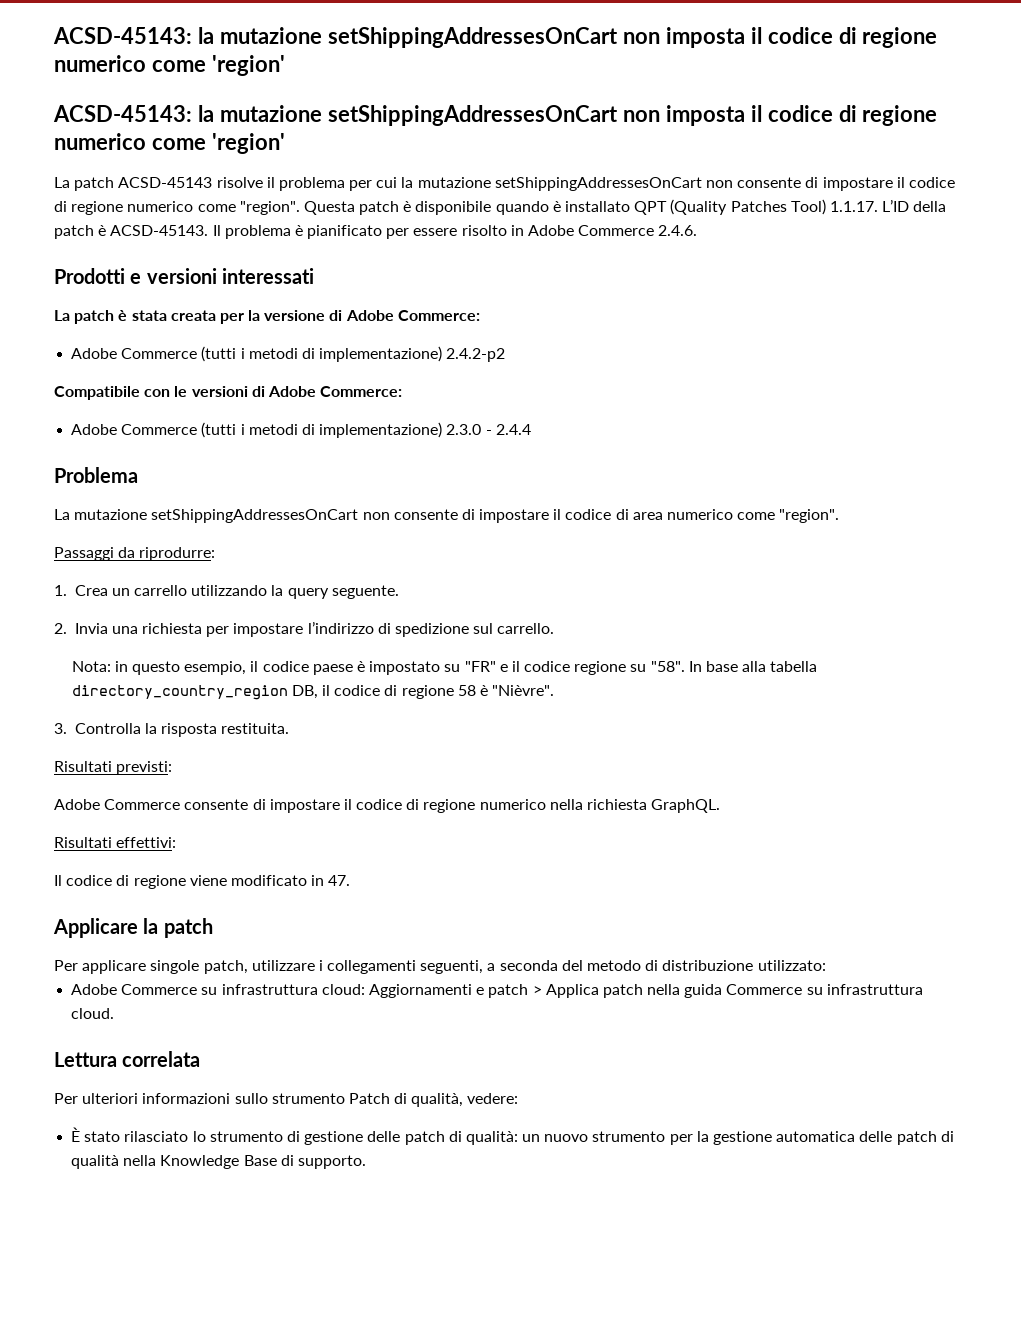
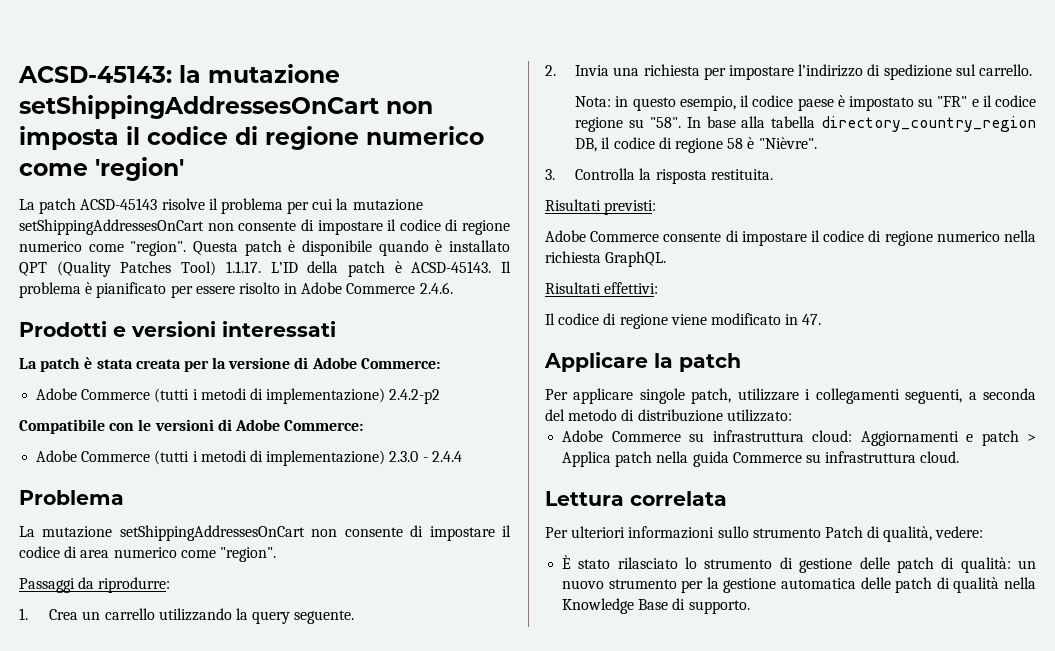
[53,105,938,126] [54,133,285,154] // ACSD-45143: la mutazione setShippingAddressesOnCart non imposta il codice di regione numerico come 'region' -> (184, 169) none

